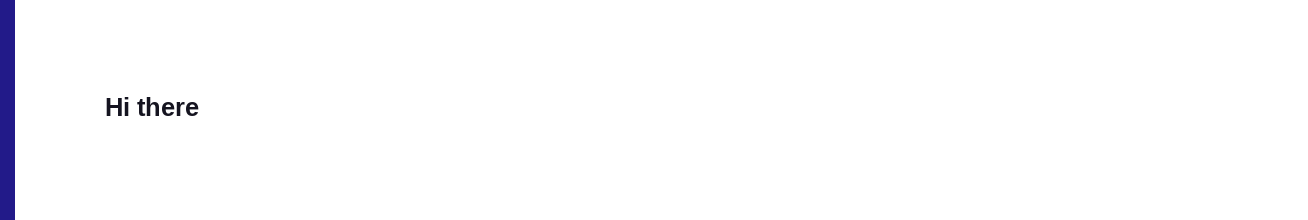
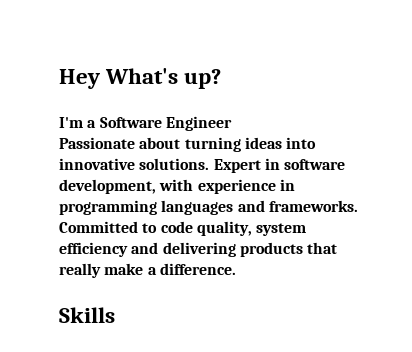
[105,97,199,116] Hi there -> [59,68,222,89] [59,116,232,131] [59,137,317,152] [59,158,346,173] [59,179,295,194] [59,200,358,215] [59,221,307,236] [59,242,338,257] [59,263,236,278] [59,307,115,323] Hey What's up? // I'm a Software Engineer // Passionate about turning ideas into innovative solutions. Expert in software development, with experience in programming languages and frameworks. Committed to code quality, system efficiency and delivering products that really make a difference. // Skills

